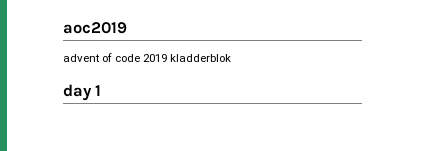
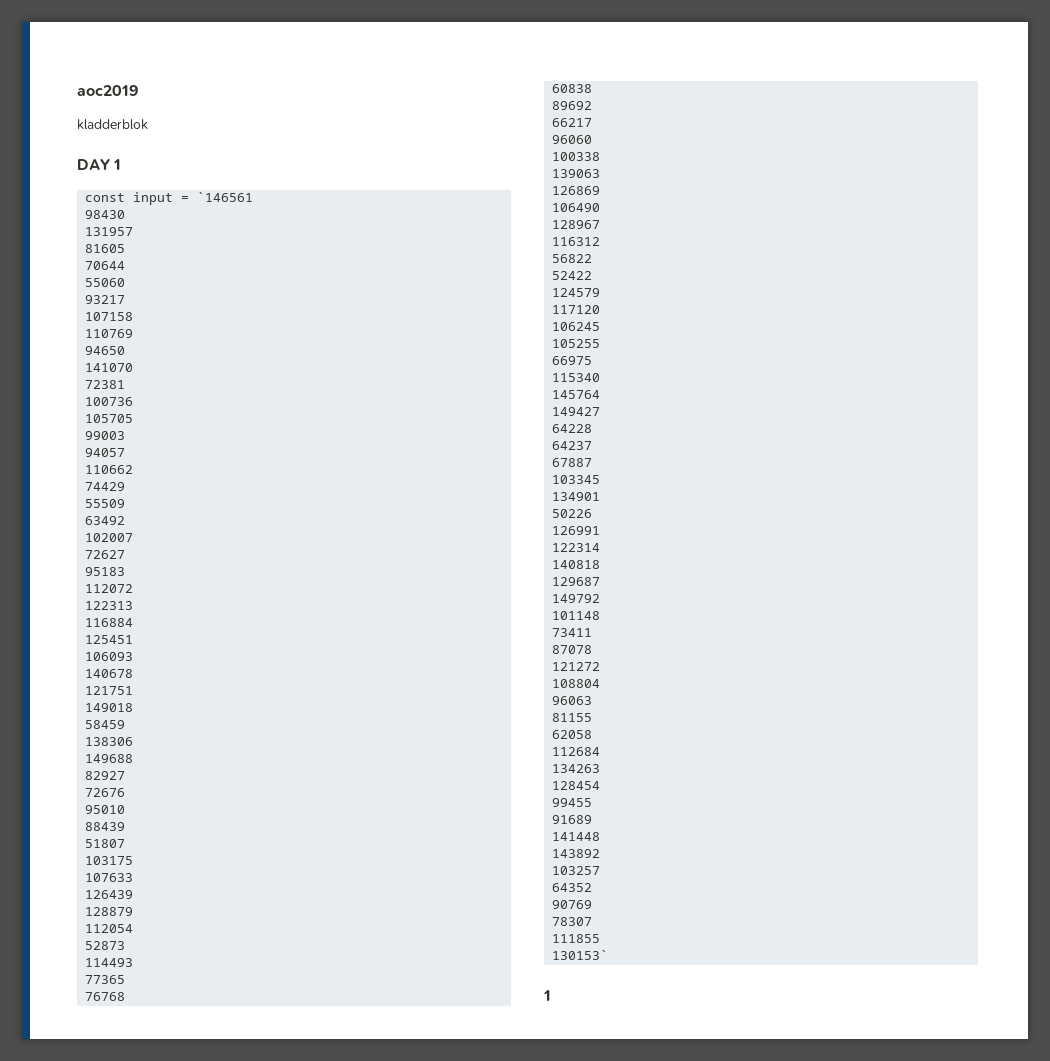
[63,53,168,62] advent of code 2019 -> (138, 90) none
[63,84,102,101] day 1 -> [77,159,122,170] [85,192,254,205] [85,210,126,219] [85,227,134,236] [85,244,126,253] [85,261,126,270] [85,278,126,287] [85,295,126,304] [85,312,134,321] [85,329,134,338] [85,346,126,355] [85,363,134,372] [85,380,126,389] [85,397,134,406] [85,414,134,423] [85,431,126,440] [85,448,126,457] [85,465,134,474] [85,482,126,491] [85,499,126,508] [85,516,126,525] [85,533,134,542] [85,550,126,559] [85,567,126,576] [85,584,134,593] [85,601,134,610] [85,618,134,627] [85,635,134,644] [85,652,134,661] [85,669,134,678] [85,686,134,695] [85,703,134,712] [85,720,126,729] [85,737,134,746] [85,754,134,763] [85,771,126,780] [85,788,126,797] [85,805,126,814] [85,822,126,831] [85,839,126,848] [85,856,134,865] [85,873,134,882] [85,890,134,899] [85,907,134,916] [85,924,134,933] [85,941,126,950] [85,958,134,967] [85,975,126,984] [85,992,126,1001] [552,84,593,93] [552,101,593,110] [552,118,593,127] [552,135,593,144] [552,152,601,161] [552,169,601,178] [552,186,601,195] [552,203,601,212] [552,220,601,229] [552,237,601,246] [552,254,593,263] [552,271,593,280] [552,288,601,297] [552,305,601,314] [552,322,601,331] [552,339,601,348] [552,356,593,365] [552,373,601,382] [552,390,601,399] [552,407,601,416] [552,424,593,433] [552,441,593,450] [552,458,593,467] [552,475,601,484] [552,492,601,501] [552,509,593,518] [552,526,601,535] [552,543,601,552] [552,560,601,569] [552,577,601,586] [552,594,601,603] [552,611,601,620] [552,628,593,637] [552,645,593,654] [552,662,601,671] [552,679,601,688] [552,696,593,705] [552,713,593,722] [552,730,593,739] [552,747,601,756] [552,764,601,773] [552,781,601,790] [552,798,593,807] [552,815,593,824] [552,832,601,841] [552,849,601,858] [552,866,601,875] [552,883,593,892] [552,900,593,909] [552,917,593,926] [552,934,601,943] [552,950,609,960] [543,990,551,1001] DAY 1 // const input = `146561 // 98430 // 131957 // 81605 // 70644 // 55060 // 93217 // 107158 // 110769 // 94650 // 141070 // 72381 // 100736 // 105705 // 99003 // 94057 // 110662 // 74429 // 55509 // 63492 // 102007 // 72627 // 95183 // 112072 // 122313 // 116884 // 125451 // 106093 // 140678 // 121751 // 149018 // 58459 // 138306 // 149688 // 82927 // 72676 // 95010 // 88439 // 51807 // 103175 // 107633 // 126439 // 128879 // 112054 // 52873 // 114493 // 77365 // 76768 // 60838 // 89692 // 66217 // 96060 // 100338 // 139063 // 126869 // 106490 // 128967 // 116312 // 56822 // 52422 // 124579 // 117120 // 106245 // 105255 // 66975 // 115340 // 145764 // 149427 // 64228 // 64237 // 67887 // 103345 // 134901 // 50226 // 126991 // 122314 // 140818 // 129687 // 149792 // 101148 // 73411 // 87078 // 121272 // 108804 // 96063 // 81155 // 62058 // 112684 // 134263 // 128454 // 99455 // 91689 // 141448 // 143892 // 103257 // 64352 // 90769 // 78307 // 111855 // 130153` // 1

